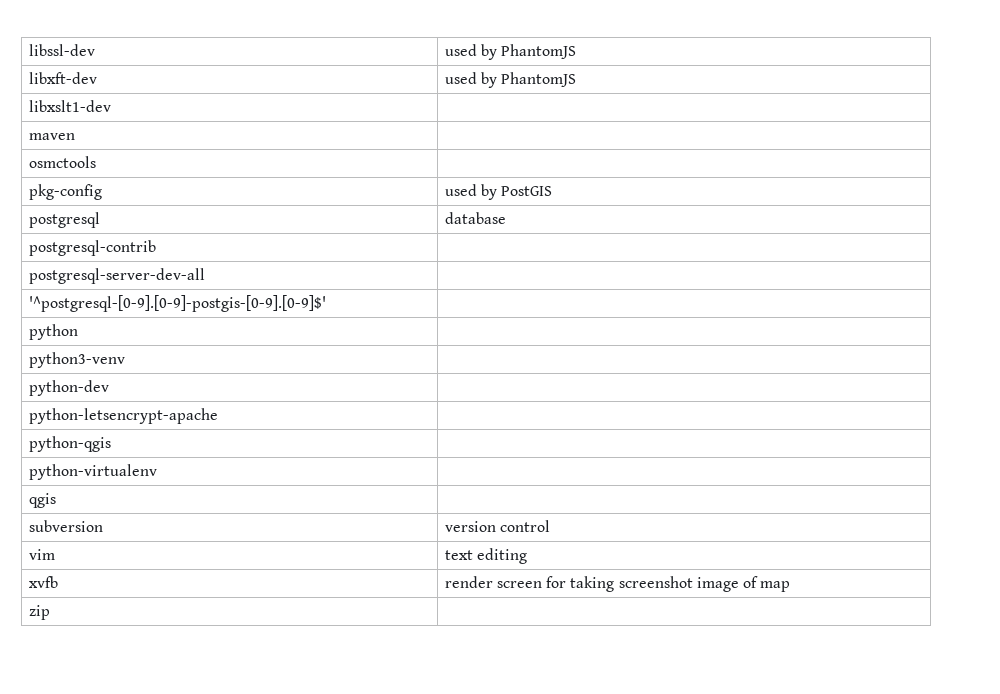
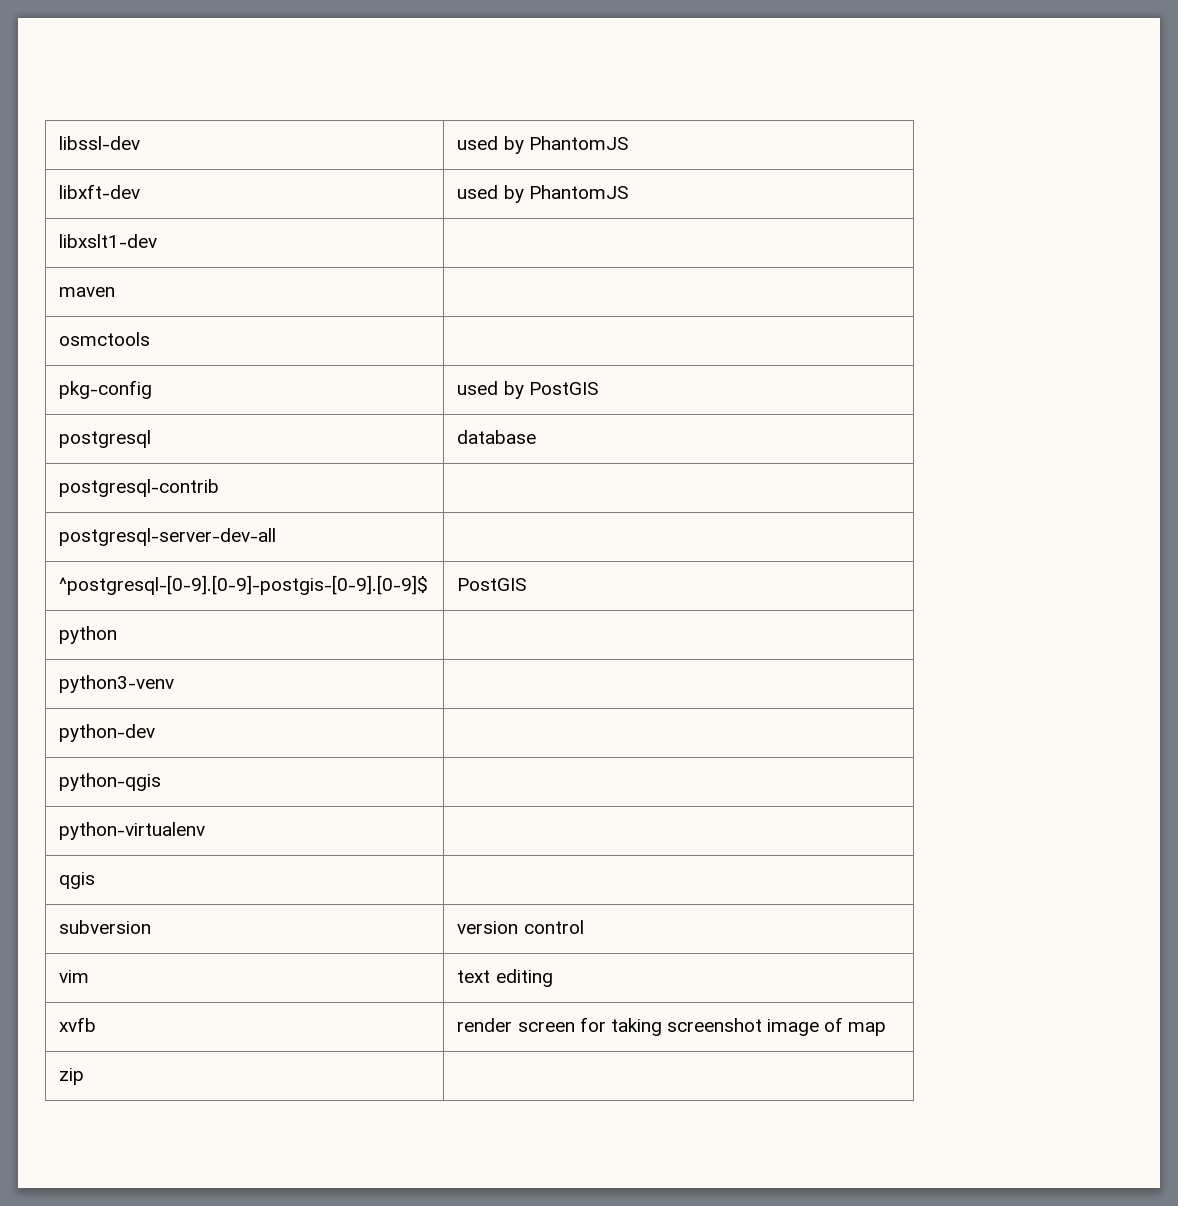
[28,295,326,312] '^postgresql-[0-9].[0-9]-postgis-[0-9].[0-9]$' | -> [59,575,429,595] [457,578,527,591] ^postgresql-[0-9].[0-9]-postgis-[0-9].[0-9]$ | PostGIS
[28,408,218,424] // python-letsencrypt-apache | -> (156, 733) none

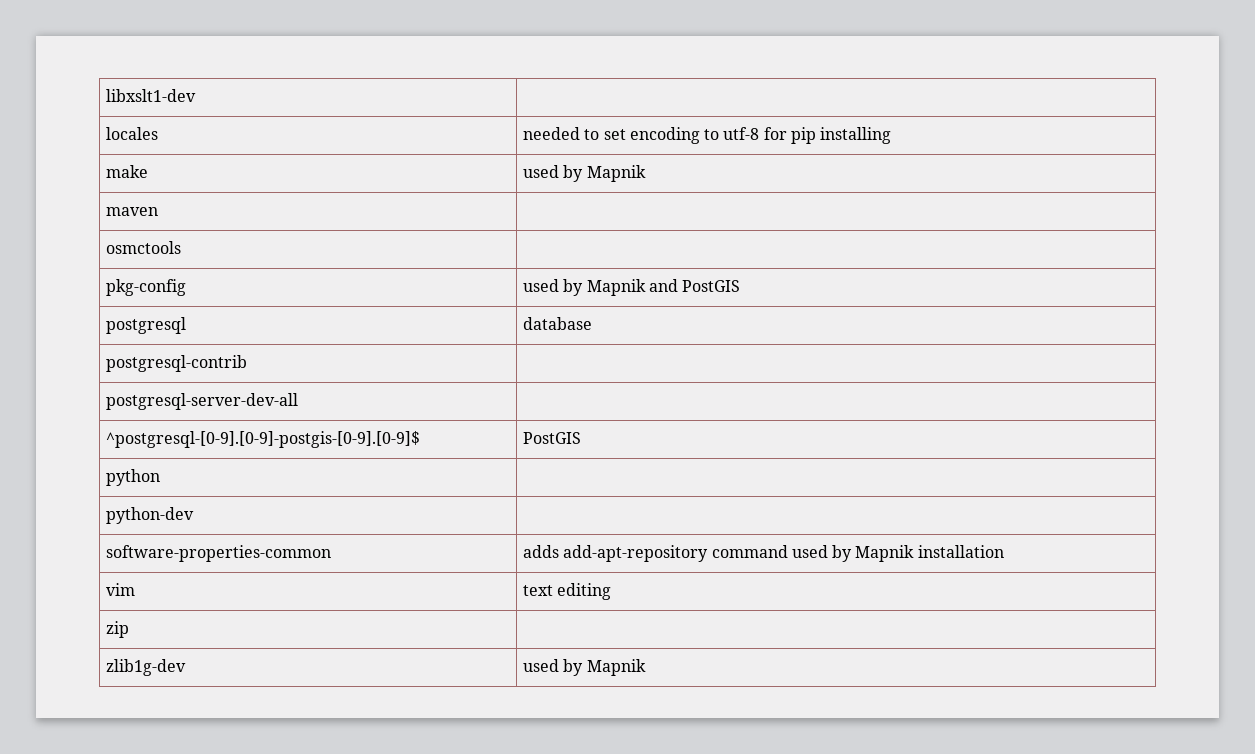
[59,136,141,150] [457,136,628,154] [59,184,141,199] [457,185,628,203] [59,234,158,248] libssl-dev | used by PhantomJS // libxft-dev | used by PhantomJS // libxslt1-dev | -> [105,89,196,102] [105,127,158,140] [522,127,892,144] [105,165,148,178] [522,165,646,182] libxslt1-dev | // locales | needed to set encoding to utf-8 for pip installing // make | used by Mapnik
(524, 390) none -> [586,279,678,296] Mapnik and
[59,675,175,693] // python3-venv | -> (160, 477) none
[59,773,162,791] [59,822,206,840] [59,872,96,889] [59,920,152,934] [457,920,584,934] [59,970,90,983] [457,969,553,987] [59,1017,97,1032] [457,1017,887,1036] [59,1068,85,1085] python-qgis | // python-virtualenv | // qgis | // subversion | version control // vim | text editing // xvfb | render screen for taking screenshot image of map // zip | -> [105,545,331,562] [522,545,1004,562] [105,583,135,596] [522,583,612,600] [105,621,129,638] [105,659,186,676] [522,659,646,676] software-properties-common | adds add-apt-repository command used by Mapnik installation // vim | text editing // zip | // zlib1g-dev | used by Mapnik

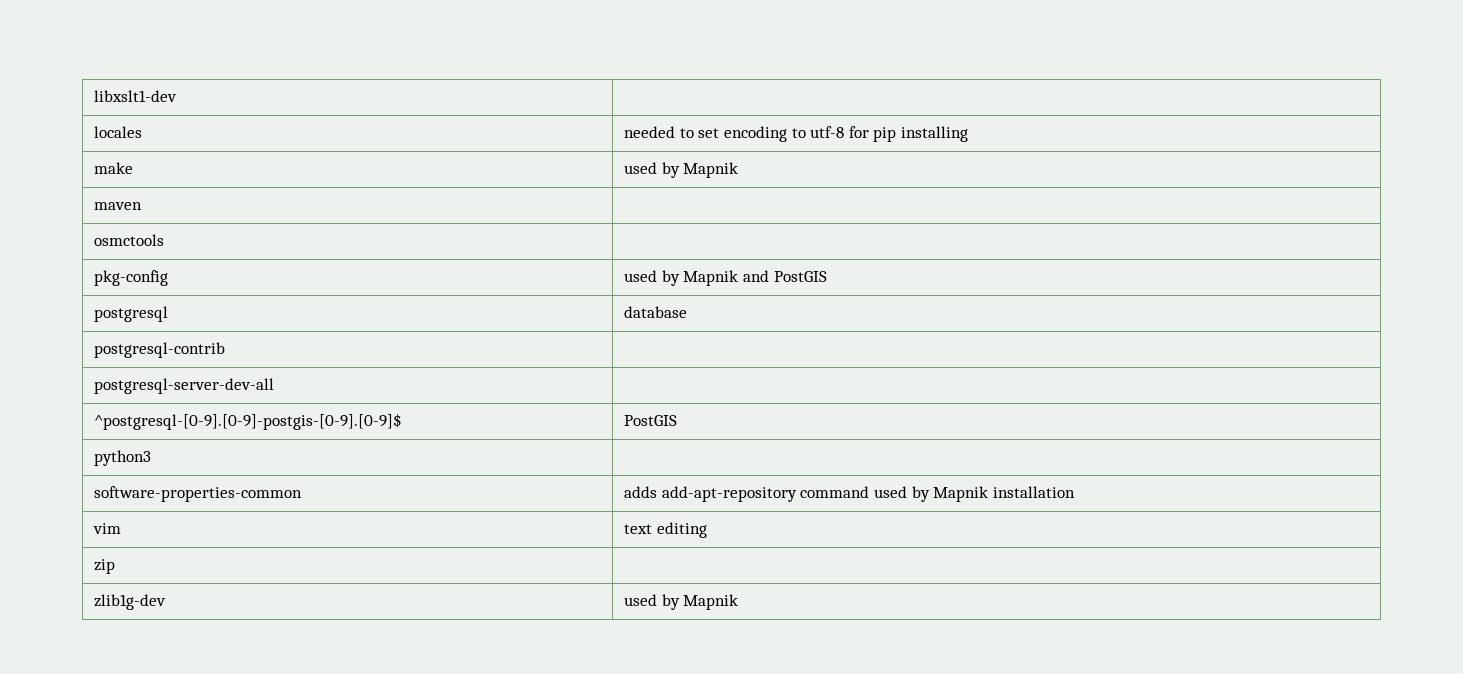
[105,469,160,486] [105,507,194,524] python | // python-dev -> [94,450,152,466] python3

